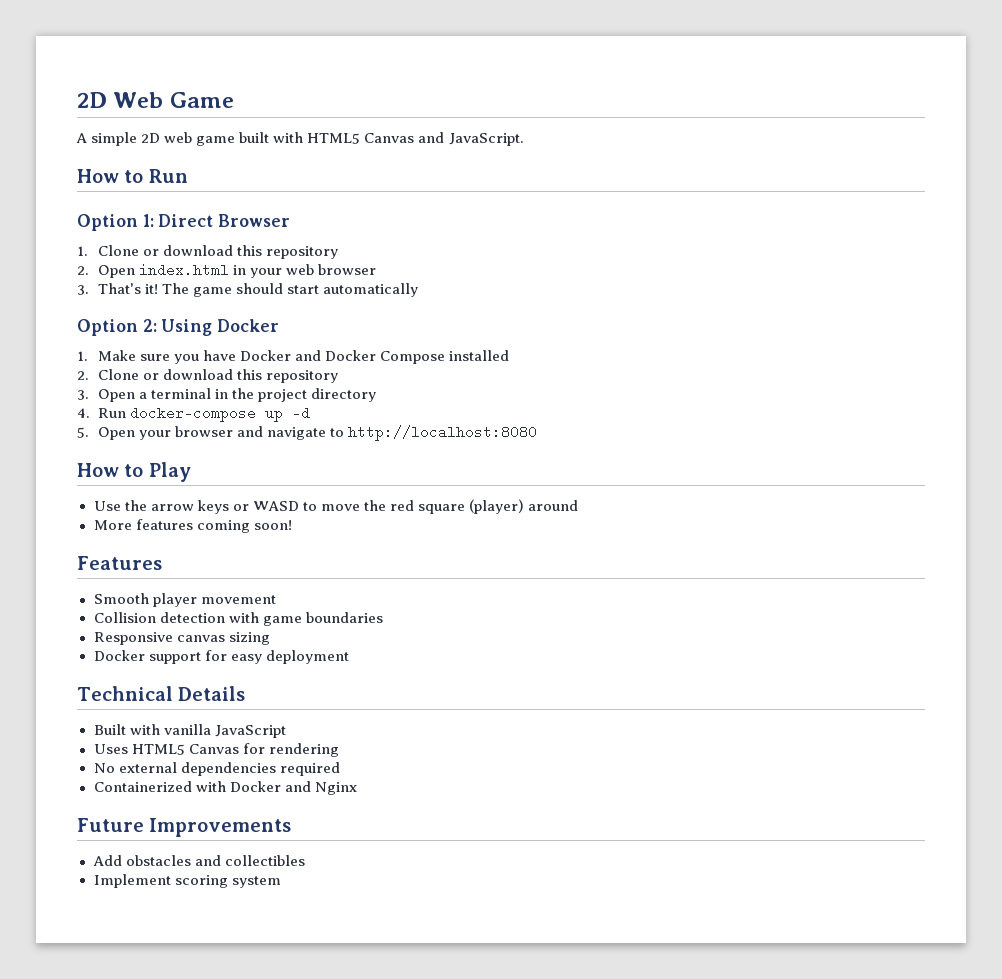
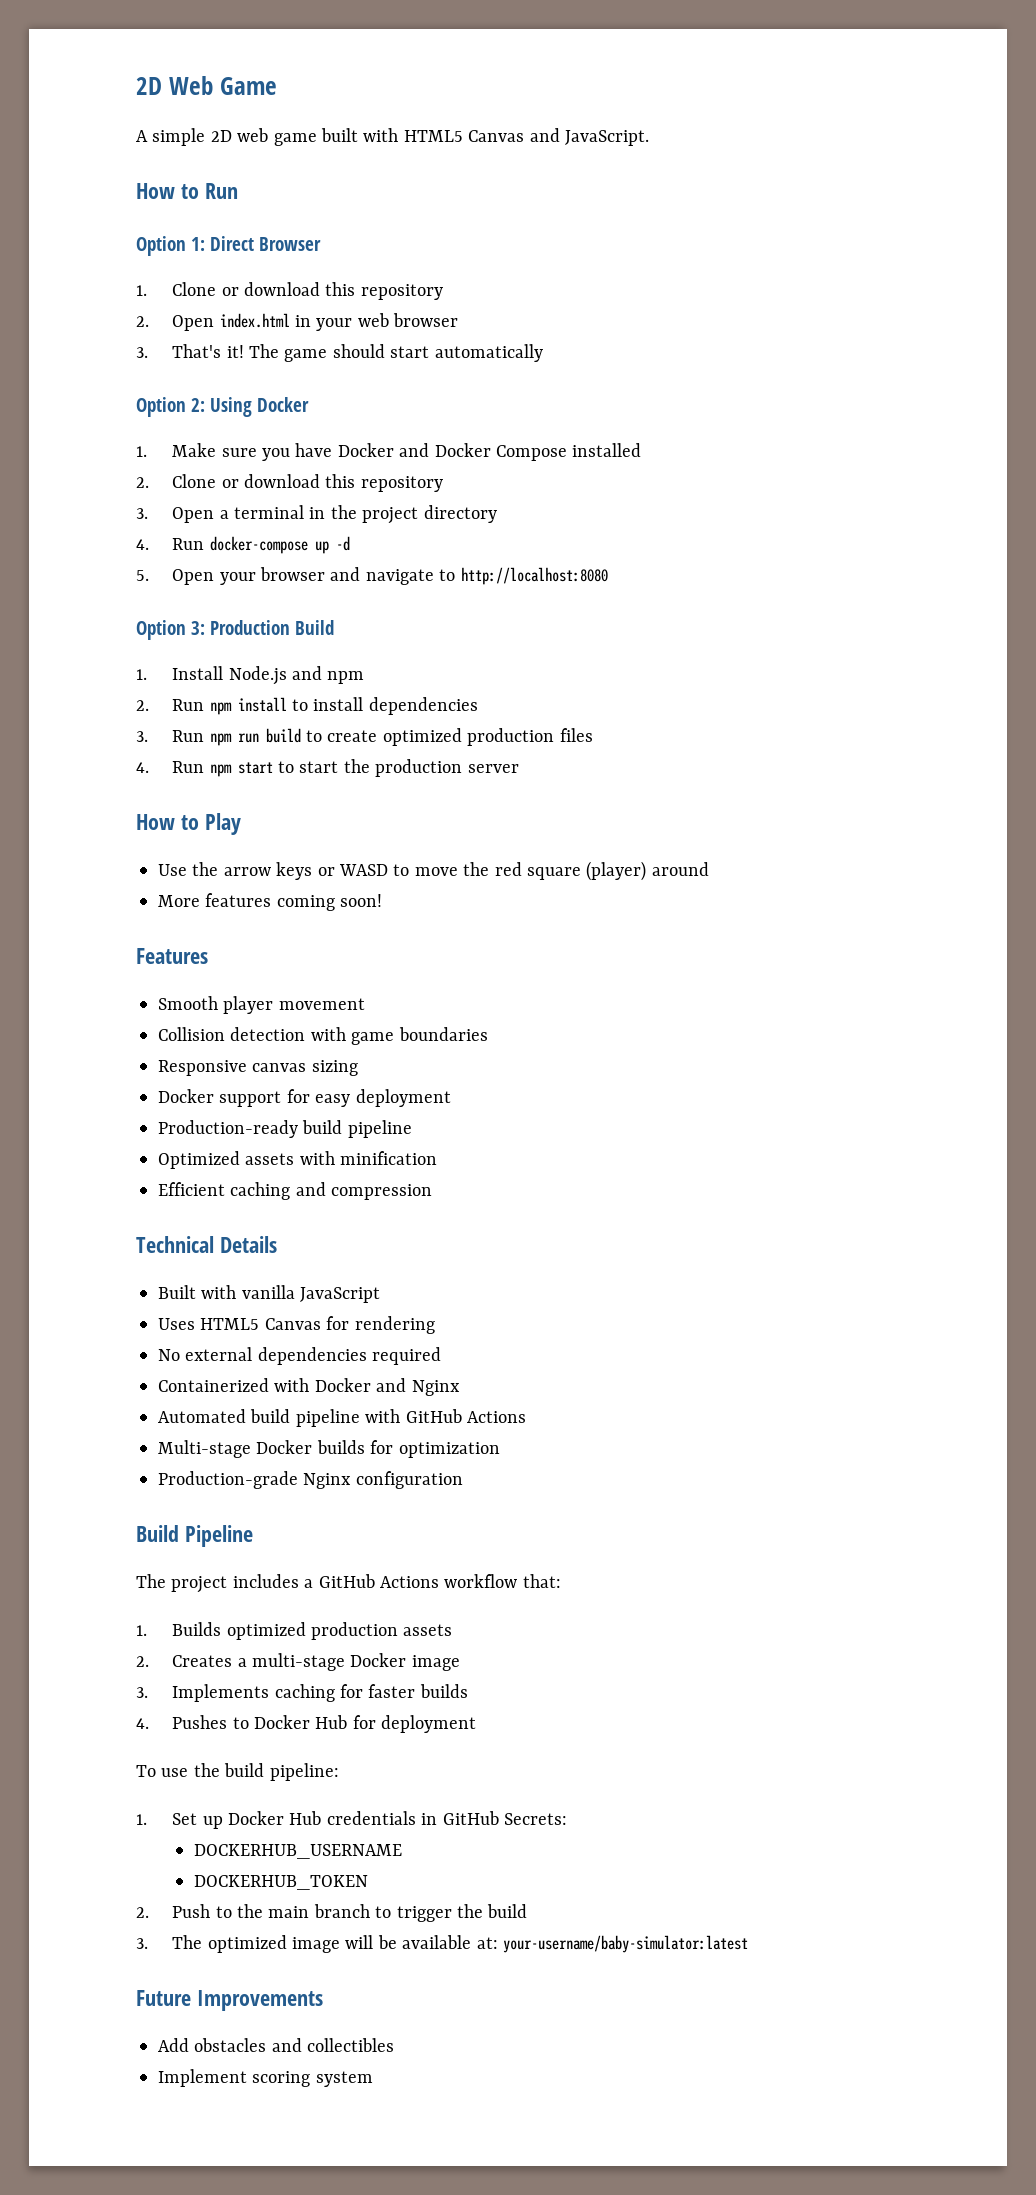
(537, 433) none -> [136,620,334,640] [136,666,365,685] [136,697,478,715] [136,728,593,746] [136,759,519,777] // Option 3: Production Build // 1. Install Node.js and npm // 2. Run npm install to install dependencies // 3. Run npm run build to create optimized production files // 4. Run npm start to start the production server
(349, 657) none -> [158,1120,412,1138] [158,1151,438,1169] [158,1182,433,1200] // Production-ready build pipeline // Optimized assets with minification // Efficient caching and compression
(357, 788) none -> [158,1409,526,1427] [158,1440,500,1458] [158,1471,463,1489] [136,1525,253,1547] [136,1574,561,1593] [136,1622,453,1640] [136,1653,460,1671] [136,1684,468,1702] [136,1715,477,1733] [136,1763,339,1781] [136,1811,568,1829] [194,1844,403,1859] [194,1875,369,1890] [136,1904,528,1922] [136,1935,749,1953] // Automated build pipeline with GitHub Actions // Multi-stage Docker builds for optimization // Production-grade Nginx configuration // Build Pipeline // The project includes a GitHub Actions workflow that: // 1. Builds optimized production assets // 2. Creates a multi-stage Docker image // 3. Implements caching for faster builds // 4. Pushes to Docker Hub for deployment // To use the build pipeline: // 1. Set up Docker Hub credentials in GitHub Secrets: // DOCKERHUB_USERNAME // DOCKERHUB_TOKEN // 2. Push to the main branch to trigger the build // 3. The optimized image will be available at: your-username/baby-simulator:latest

